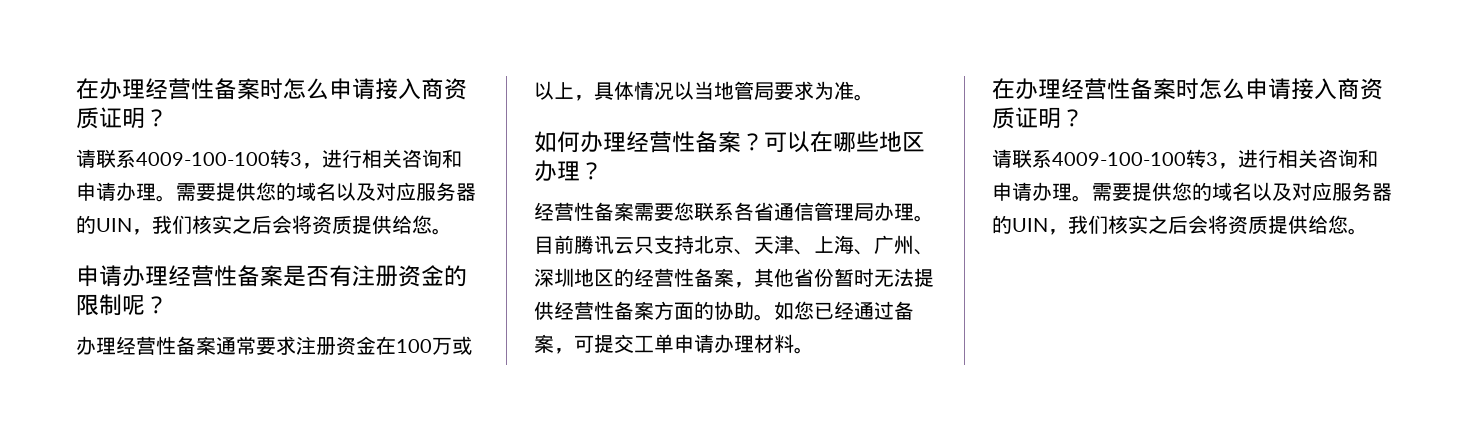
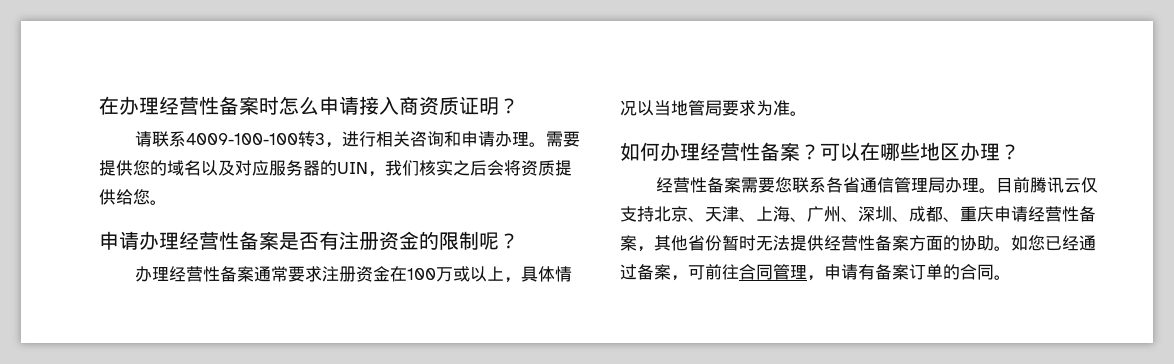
[634,236,654,254] 只 -> [1081,177,1099,193] 仅
[574,268,634,287] 地区的 -> [892,206,1028,222] 、成都、重庆申请
[594,334,814,354] [992,78,1383,100] [992,107,1084,129] [992,149,1378,169] [992,182,1392,202] [992,215,1348,235] 提交工单申请办理材料。 // 在办理经营性备案时怎么申请接入商资质证明？ // 请联系4009-100-100转3，进行相关咨询和申请办理。需要提供您的域名以及对应服务器的UIN，我们核实之后会将资质提供给您 -> [705,264,994,281] 前往合同管理，申请有备案订单的合同

